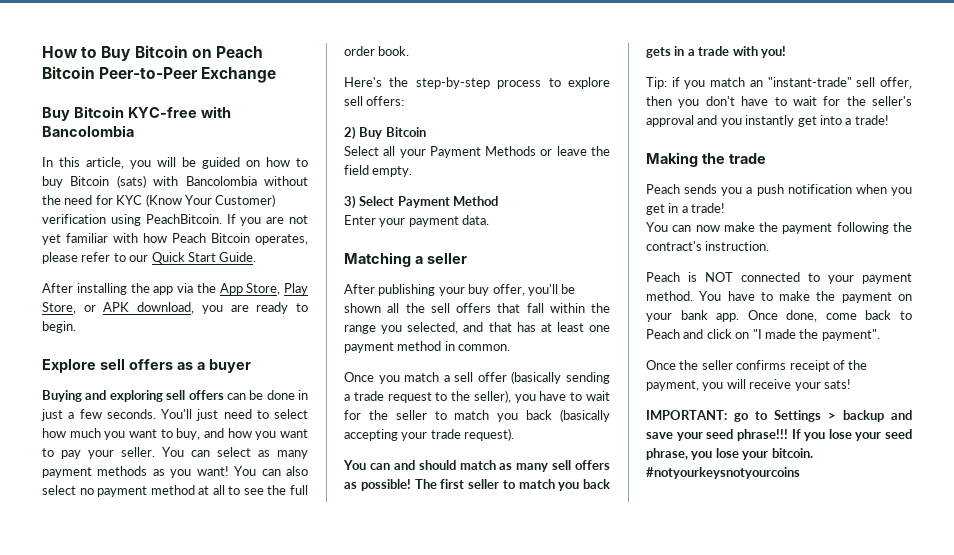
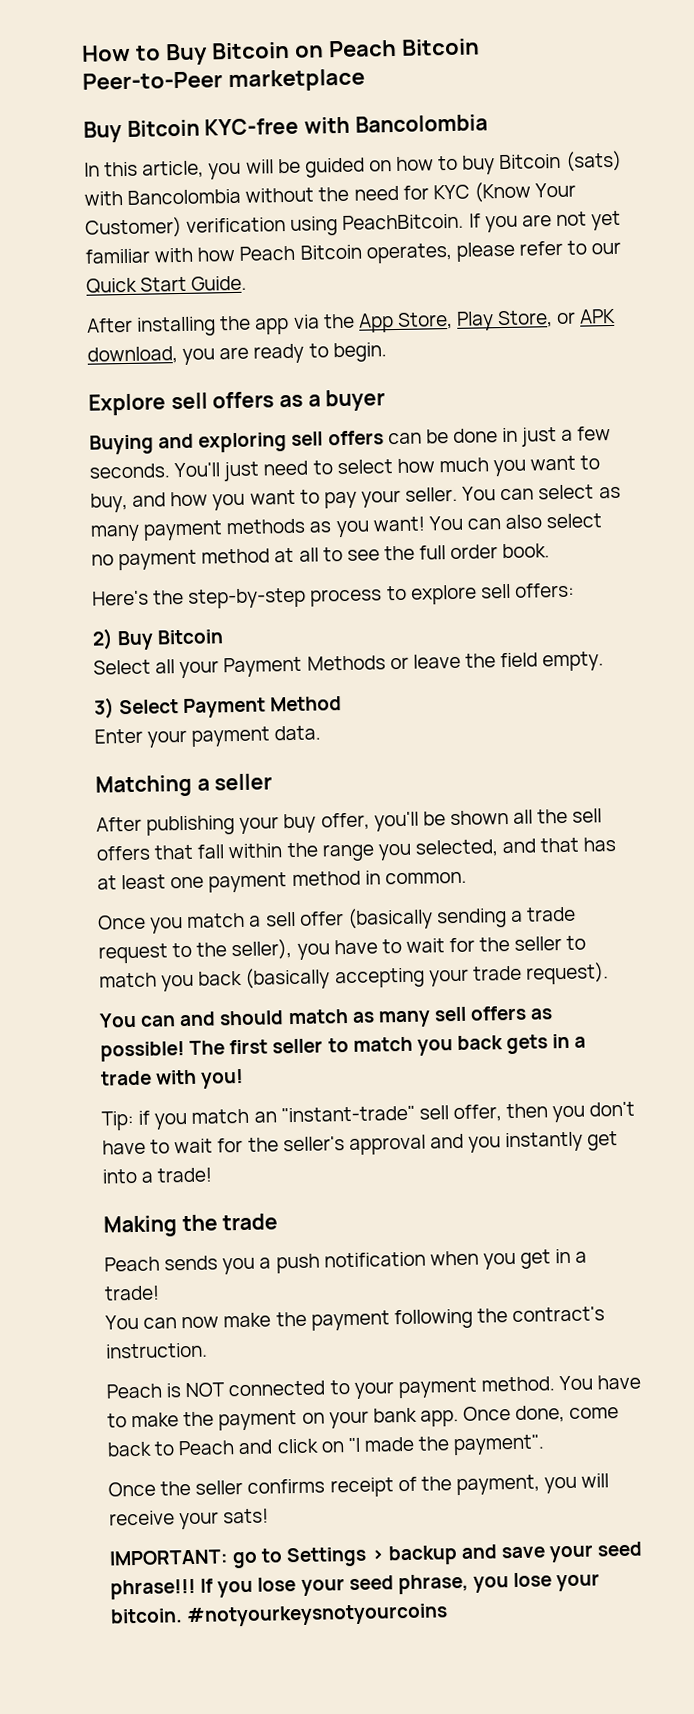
[201,67,277,83] Exchange -> [227,68,365,93] marketplace

